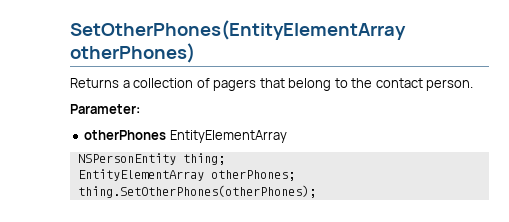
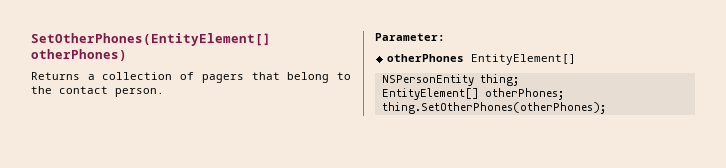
[70,20,406,40] SetOtherPhones(EntityElementArray -> [31,33,271,46] SetOtherPhones(EntityElement[]
[169,130,287,143] EntityElementArray -> [471,54,577,65] EntityElement[]
[77,169,204,181] EntityElementArray -> [381,88,479,100] EntityElement[]

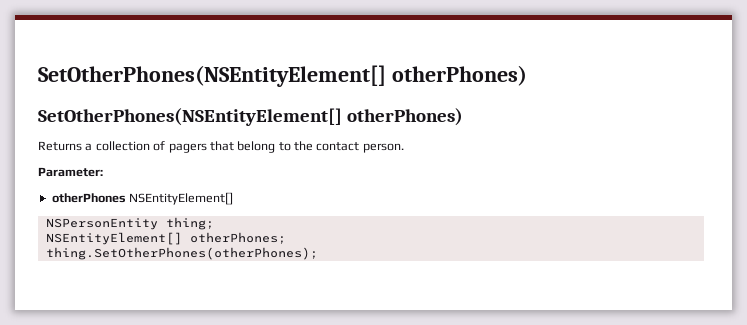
[31,33,271,46] SetOtherPhones(EntityElement[] -> [38,65,527,87] [38,108,342,126] SetOtherPhones(NSEntityElement[] otherPhones) // SetOtherPhones(NSEntityElement[]
[471,54,577,65] EntityElement[] -> [129,192,234,205] NSEntityElement[]
[381,88,479,100] EntityElement[] -> [45,232,182,245] NSEntityElement[]

